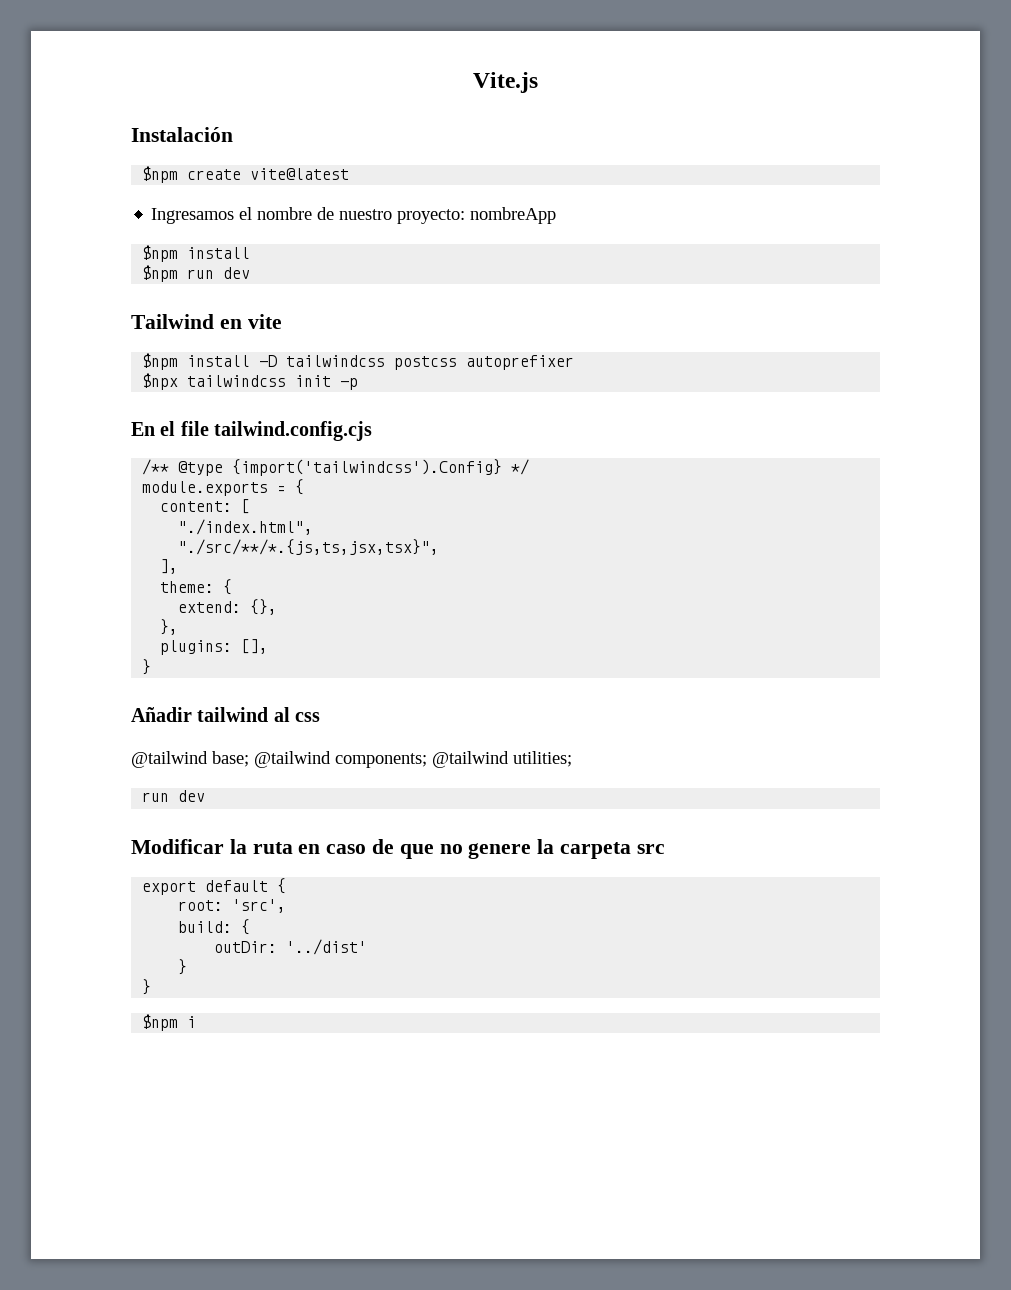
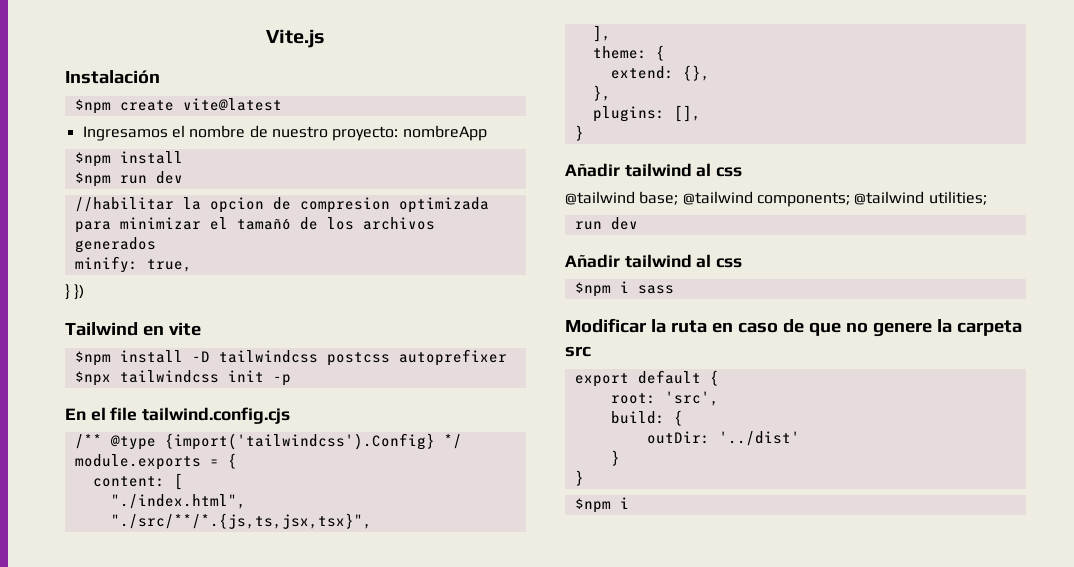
(251, 273) none -> [74,197,489,213] [74,217,435,233] [74,237,156,253] [74,256,192,273] [65,284,85,300] // //habilitar la opcion de compresion optimizada para minimizar el tamañó de los archivos generados // minify: true, // } })
(206, 796) none -> [565,254,743,268] [574,281,674,297] // Añadir tailwind al css // $npm i sass

